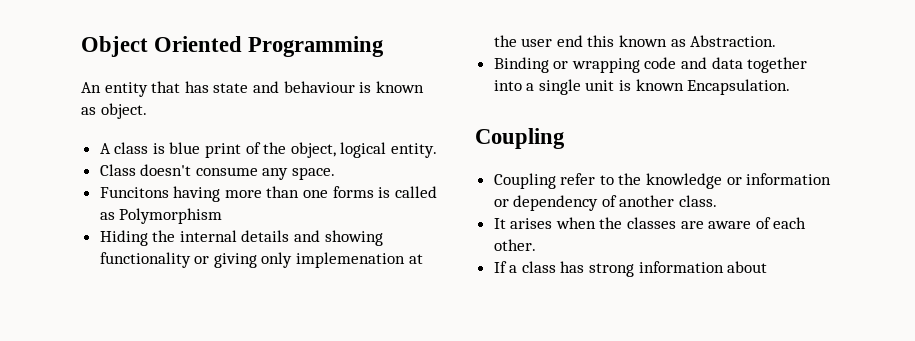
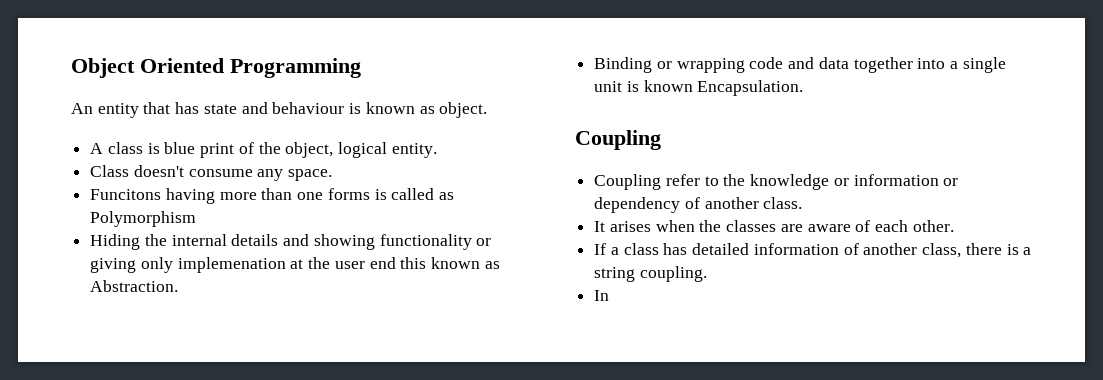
[589,261,768,277] strong information about -> [692,243,1032,258] [594,266,707,282] [594,290,610,301] detailed information of another class, there is a string coupling. // In

